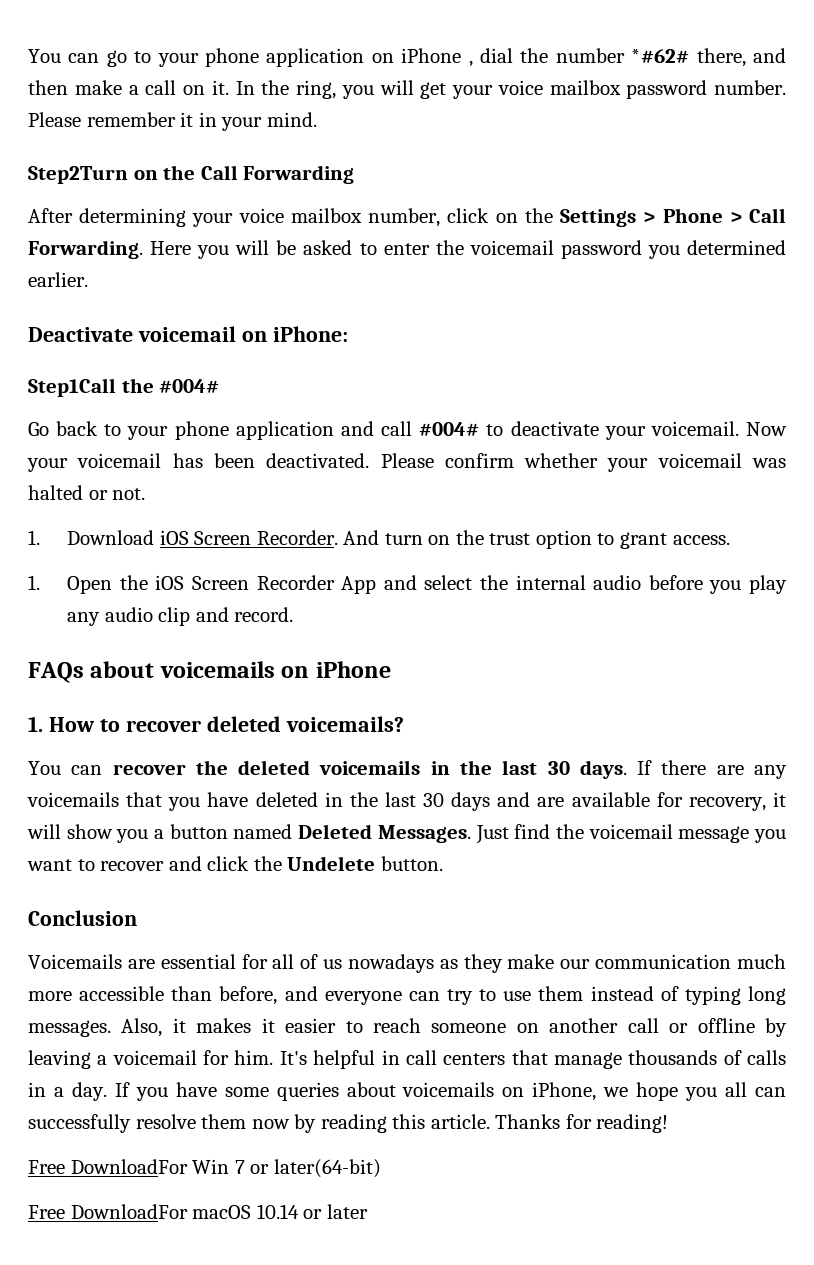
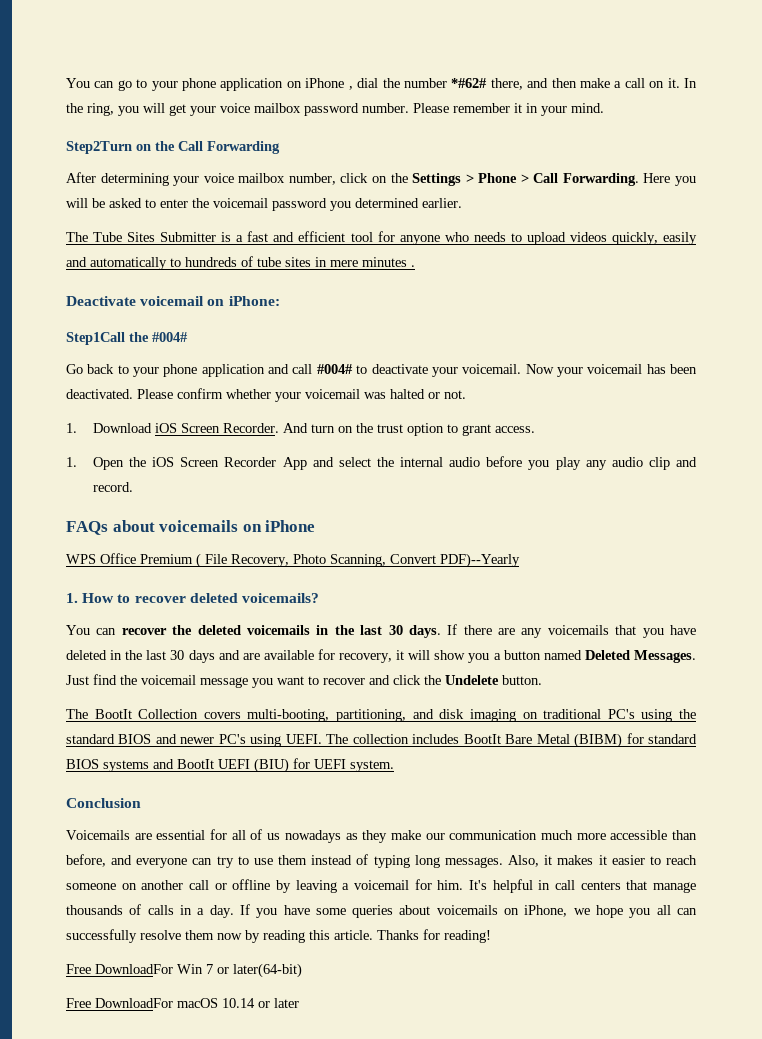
(88, 279) none -> [66,231,697,245] [66,256,415,270] // The Tube Sites Submitter is a fast and efficient tool for anyone who needs to upload videos quickly, easily and automatically to hundreds of tube sites in mere minutes .
(391, 669) none -> [66,553,520,568] // WPS Office Premium ( File Recovery, Photo Scanning, Convert PDF)--Yearly
(443, 863) none -> [66,709,697,722] [66,733,697,748] [66,758,394,773] // The BootIt Collection covers multi-booting, partitioning, and disk imaging on traditional PC's using the standard BIOS and newer PC's using UEFI. The collection includes BootIt Bare Metal (BIBM) for standard BIOS systems and BootIt UEFI (BIU) for UEFI system.

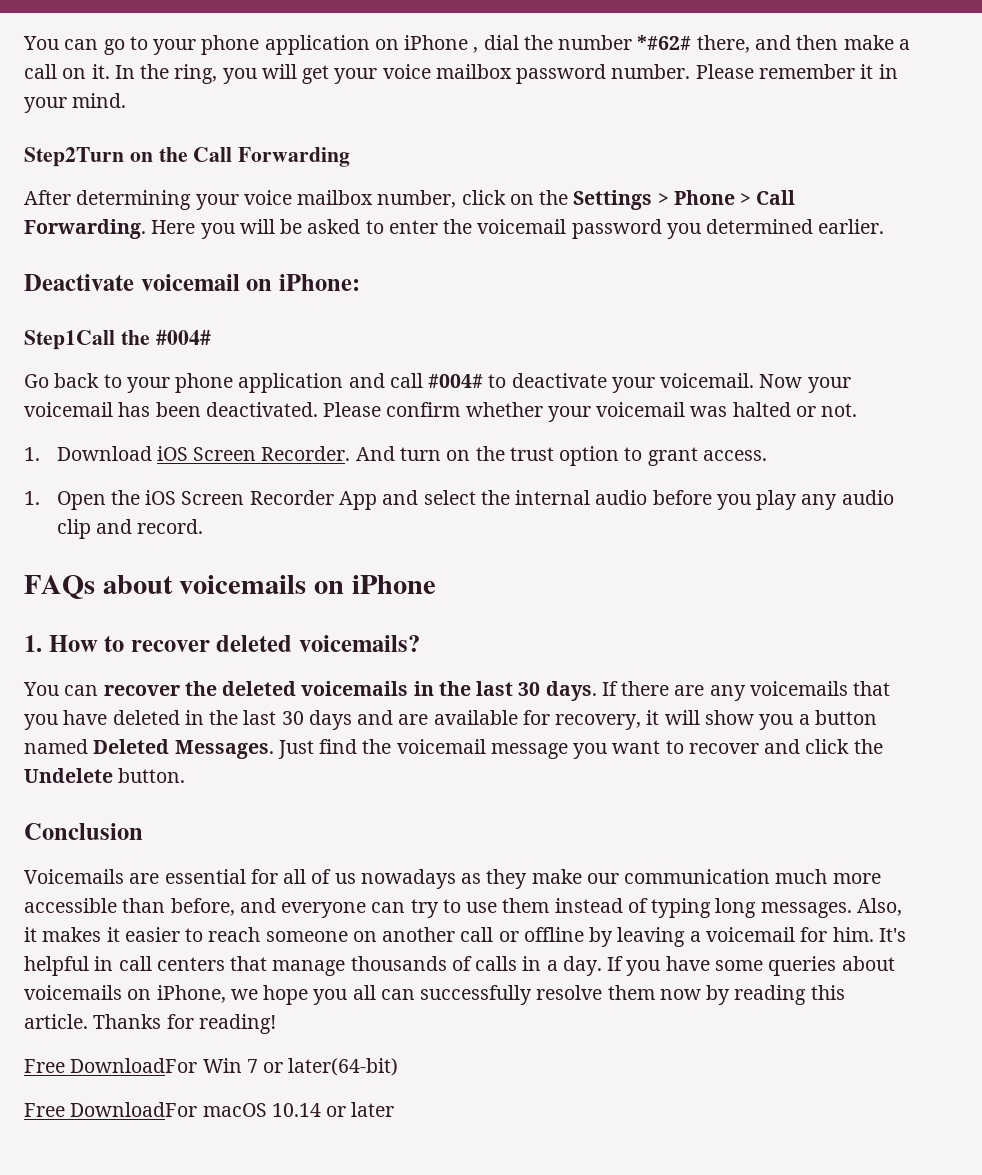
[66,231,697,245] [66,256,415,270] // The Tube Sites Submitter is a fast and efficient tool for anyone who needs to upload videos quickly, easily and automatically to hundreds of tube sites in mere minutes . -> (885, 226) none
[66,553,520,568] // WPS Office Premium ( File Recovery, Photo Scanning, Convert PDF)--Yearly -> (436, 584) none
[66,709,697,722] [66,733,697,748] [66,758,394,773] // The BootIt Collection covers multi-booting, partitioning, and disk imaging on traditional PC's using the standard BIOS and newer PC's using UEFI. The collection includes BootIt Bare Metal (BIBM) for standard BIOS systems and BootIt UEFI (BIU) for UEFI system. -> (186, 775) none

